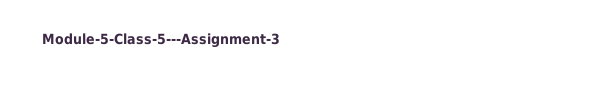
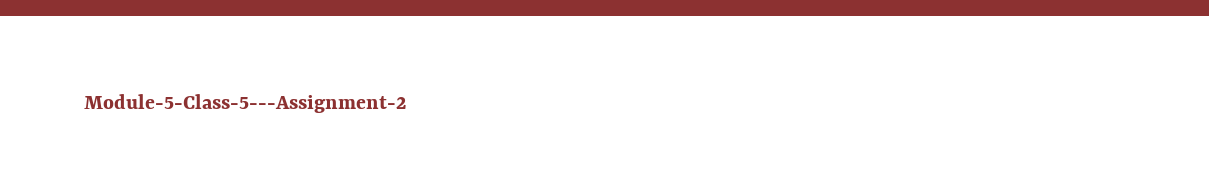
[42,33,280,48] Module-5-Class-5---Assignment-3 -> [84,94,406,113] Module-5-Class-5---Assignment-2

